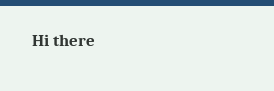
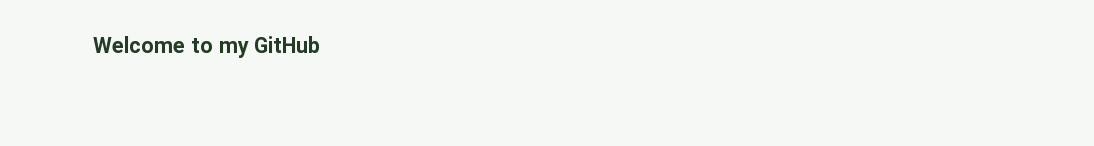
[32,34,96,46] Hi there -> [93,36,321,58] Welcome to my GitHub

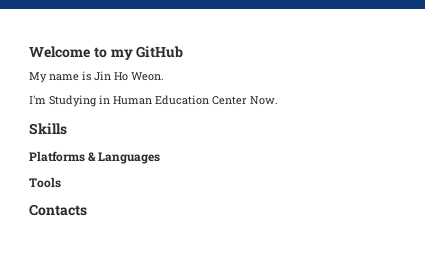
(321, 44) none -> [29,71,164,83] [29,95,278,107] [29,123,67,135] [29,151,161,164] [29,177,61,188] [29,204,87,216] // My name is Jin Ho Weon. // I'm Studying in Human Education Center Now. // Skills // Platforms & Languages // Tools // Contacts

